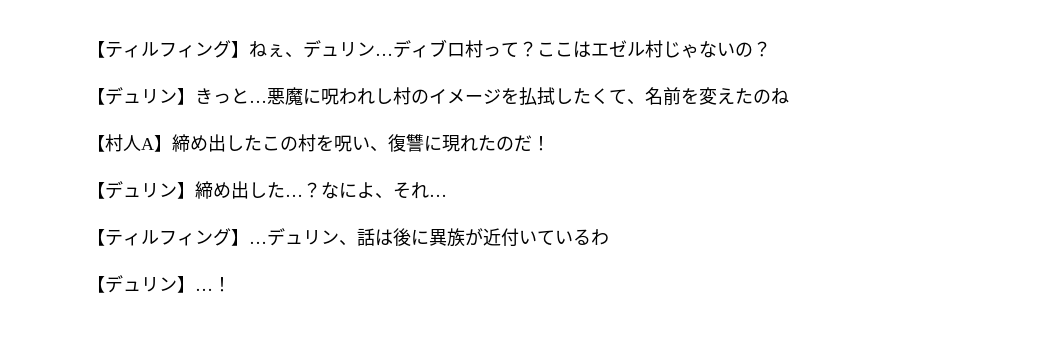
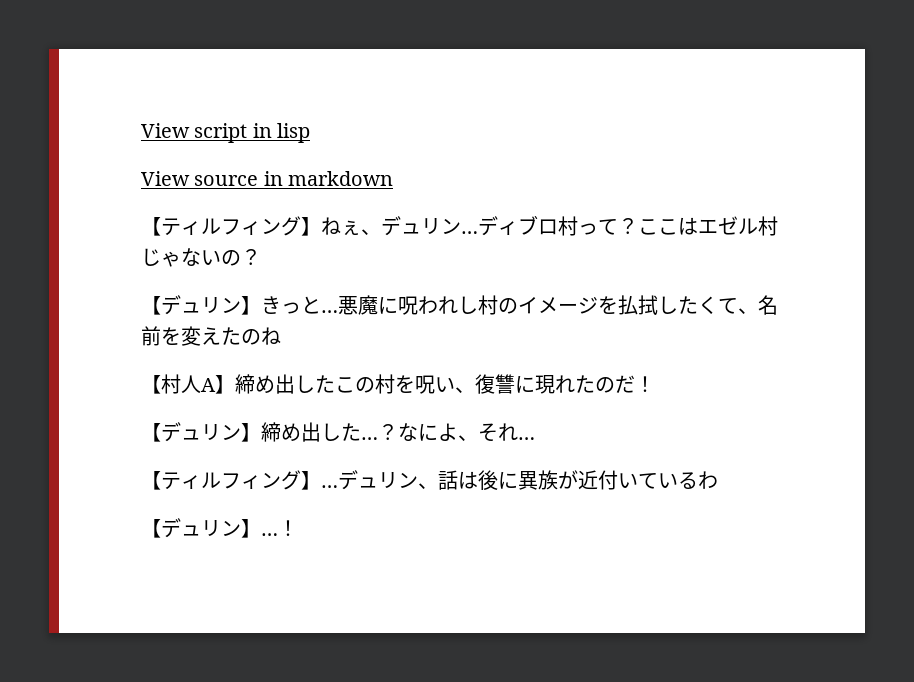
(87, 49) none -> [141,123,311,143] [141,171,394,186] View script in lisp // View source in markdown //

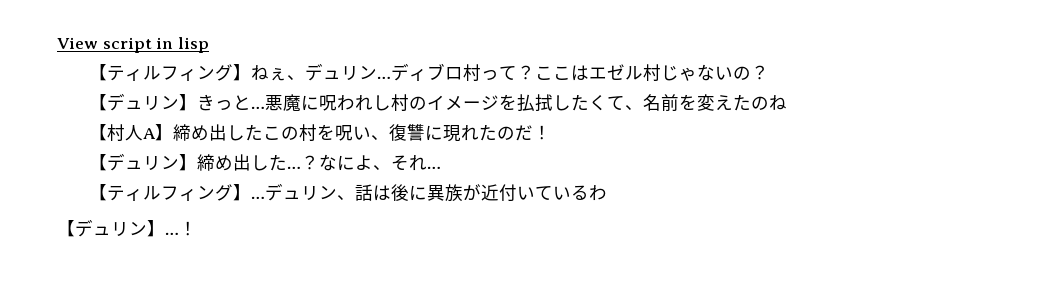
[141,171,394,186] // View source in markdown -> (210, 45) none

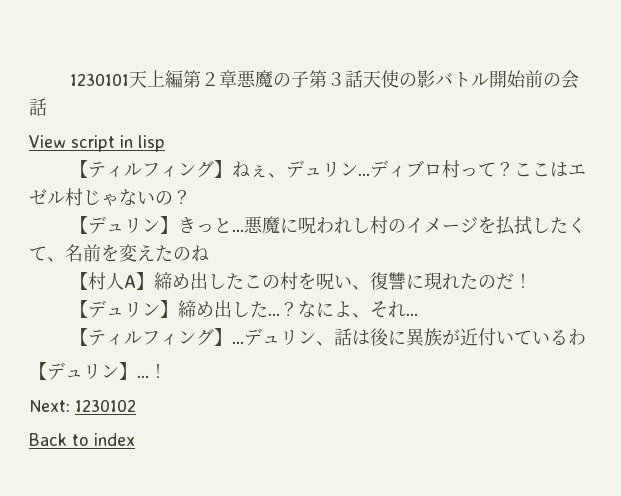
(57, 43) none -> [69,70,579,89] [29,98,47,116] 1230101天上編第２章悪魔の子第３話天使の影バトル開始前の会話 //
(197, 228) none -> [29,399,136,412] [29,433,135,446] // Next: 1230102 // Back to index

